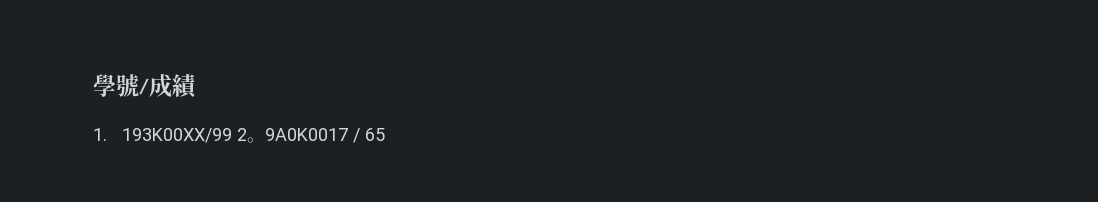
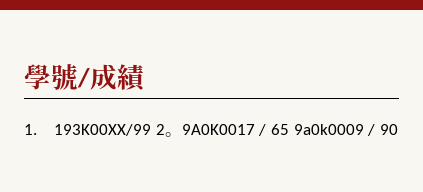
(385, 134) none -> [293,124,398,136] 9a0k0009 / 90

